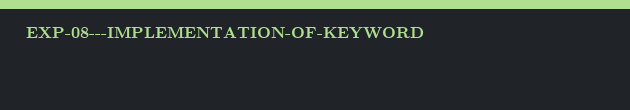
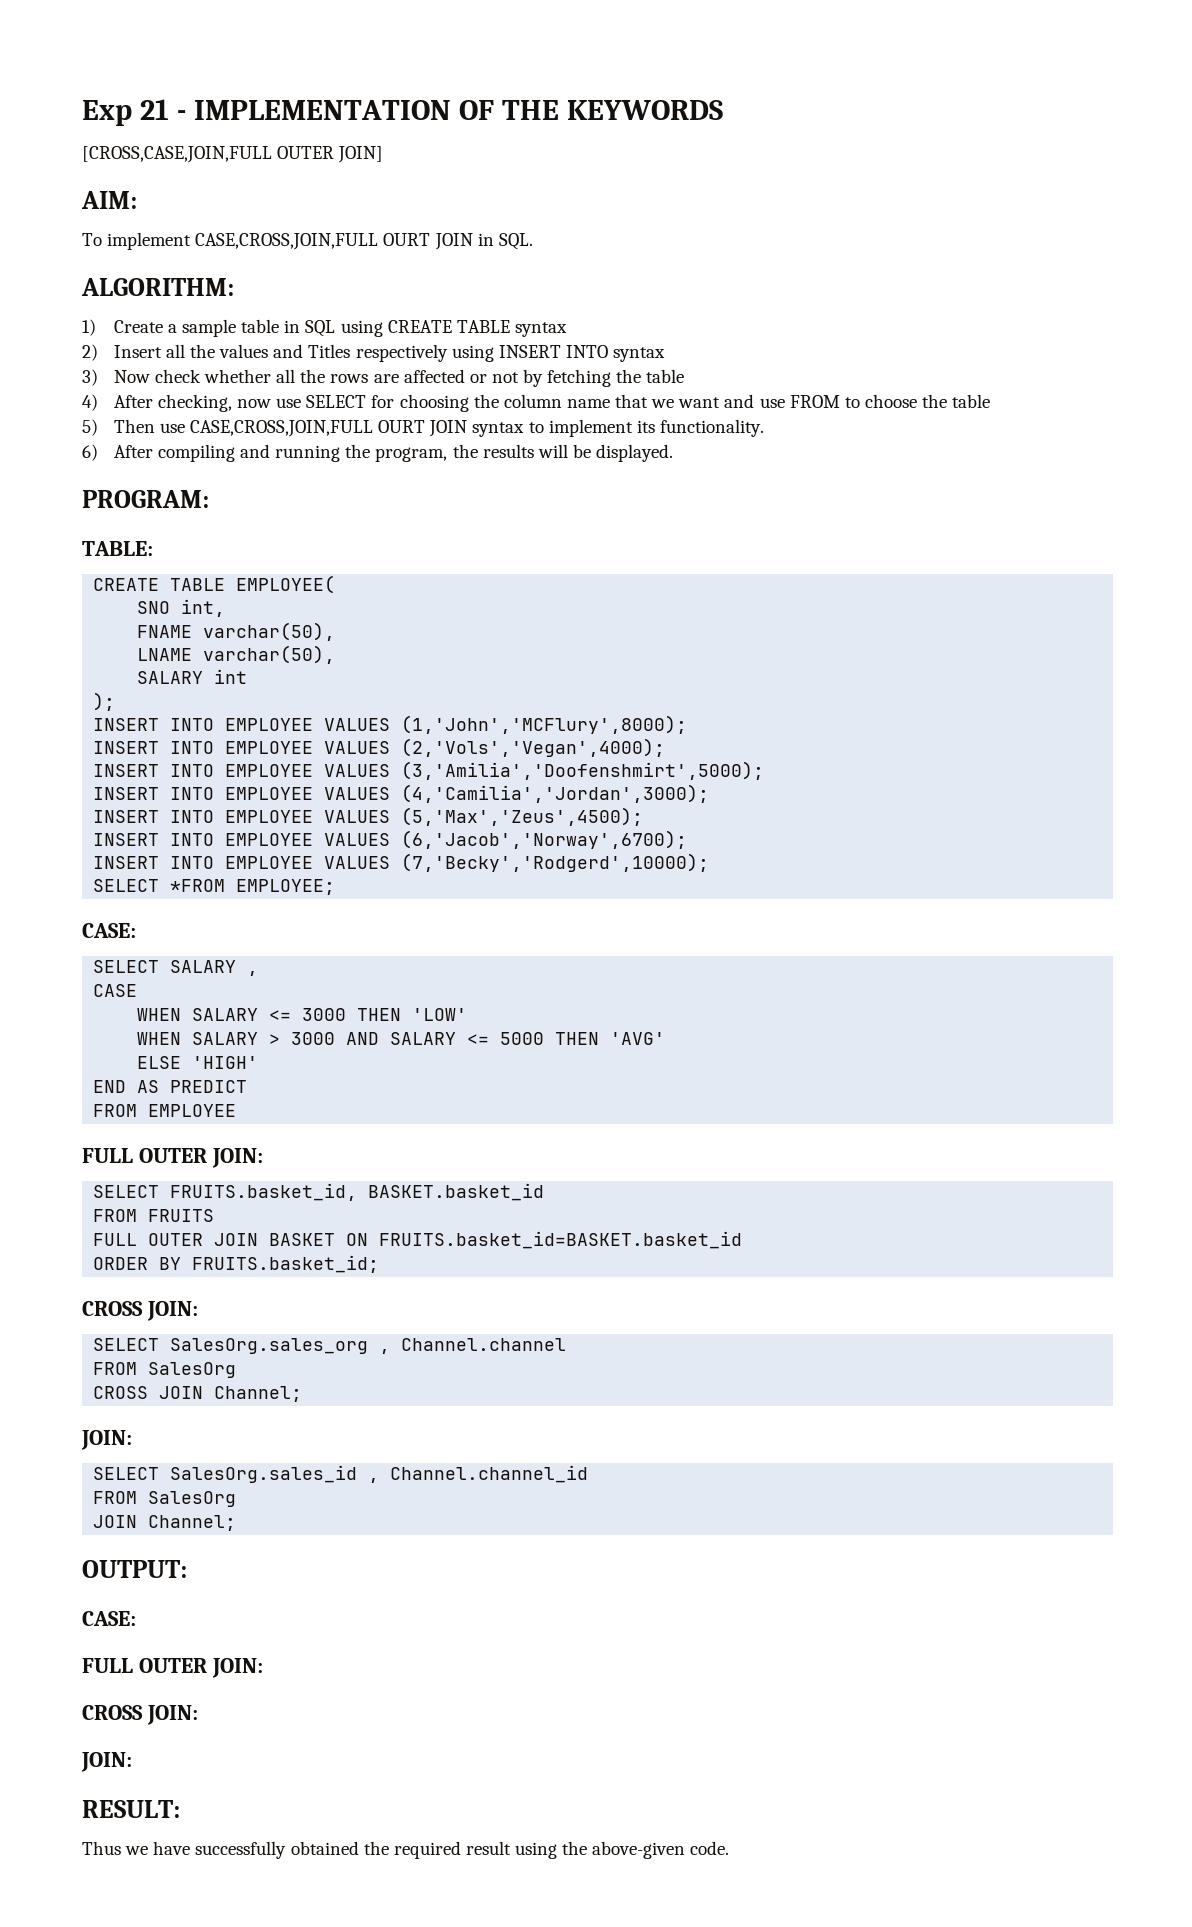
[26,26,424,39] EXP-08---IMPLEMENTATION-OF-KEYWORD -> [82,99,723,126] [82,146,384,163] [81,191,137,209] [82,232,533,250] [81,278,234,296] [82,319,567,337] [82,344,666,362] [82,369,685,387] [82,394,991,412] [82,419,764,437] [82,444,674,462] [82,490,209,508] [82,541,153,556] [93,575,336,594] [137,599,226,617] [137,622,336,641] [137,645,336,664] [137,669,248,684] [93,692,116,711] [93,715,688,734] [93,738,666,757] [93,761,765,780] [93,784,710,803] [93,807,644,826] [93,830,688,849] [93,853,710,872] [93,879,336,895] [82,923,136,938] [93,960,259,976] [93,984,138,997] [137,1008,468,1021] [137,1032,666,1045] [137,1056,259,1069] [93,1080,248,1093] [93,1104,237,1117] [82,1148,263,1168] [93,1183,545,1201] [93,1209,215,1222] [93,1231,743,1249] [93,1255,380,1273] [82,1301,198,1321] [93,1338,567,1354] [93,1362,237,1378] [93,1386,303,1402] [81,1430,132,1450] [93,1465,589,1483] [93,1491,237,1507] [93,1515,237,1531] [82,1560,187,1578] [82,1611,136,1626] [82,1658,263,1678] [82,1705,198,1725] [81,1752,132,1772] [82,1800,180,1818] [82,1841,730,1859] Exp 21 - IMPLEMENTATION OF THE KEYWORDS // [CROSS,CASE,JOIN,FULL OUTER JOIN] // AIM: // To implement CASE,CROSS,JOIN,FULL OURT JOIN in SQL. // ALGORITHM: // 1) Create a sample table in SQL using CREATE TABLE syntax // 2) Insert all the values and Titles respectively using INSERT INTO syntax // 3) Now check whether all the rows are affected or not by fetching the table // 4) After checking, now use SELECT for choosing the column name that we want and use FROM to choose the table // 5) Then use CASE,CROSS,JOIN,FULL OURT JOIN syntax to implement its functionality. // 6) After compiling and running the program, the results will be displayed. // PROGRAM: // TABLE: // CREATE TABLE EMPLOYEE( // SNO int, // FNAME varchar(50), // LNAME varchar(50), // SALARY int // ); // INSERT INTO EMPLOYEE VALUES (1,'John','MCFlury',8000); // INSERT INTO EMPLOYEE VALUES (2,'Vols','Vegan',4000); // INSERT INTO EMPLOYEE VALUES (3,'Amilia','Doofenshmirt',5000); // INSERT INTO EMPLOYEE VALUES (4,'Camilia','Jordan',3000); // INSERT INTO EMPLOYEE VALUES (5,'Max','Zeus',4500); // INSERT INTO EMPLOYEE VALUES (6,'Jacob','Norway',6700); // INSERT INTO EMPLOYEE VALUES (7,'Becky','Rodgerd',10000); // SELECT *FROM EMPLOYEE; // CASE: // SELECT SALARY , // CASE // WHEN SALARY <= 3000 THEN 'LOW' // WHEN SALARY > 3000 AND SALARY <= 5000 THEN 'AVG' // ELSE 'HIGH' // END AS PREDICT // FROM EMPLOYEE // FULL OUTER JOIN: // SELECT FRUITS.basket_id, BASKET.basket_id // FROM FRUITS // FULL OUTER JOIN BASKET ON FRUITS.basket_id=BASKET.basket_id // ORDER BY FRUITS.basket_id; // CROSS JOIN: // SELECT SalesOrg.sales_org , Channel.channel // FROM SalesOrg // CROSS JOIN Channel; // JOIN: // SELECT SalesOrg.sales_id , Channel.channel_id // FROM SalesOrg // JOIN Channel; // OUTPUT: // CASE: // FULL OUTER JOIN: // CROSS JOIN: // JOIN: // RESULT: // Thus we have successfully obtained the required result using the above-given code.

